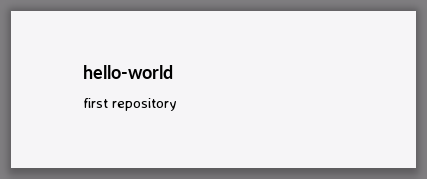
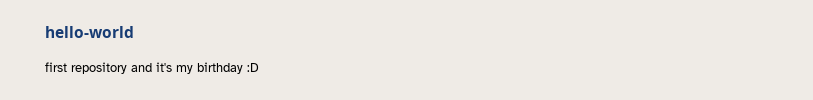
(177, 104) none -> [131,62,259,74] and it's my birthday :D

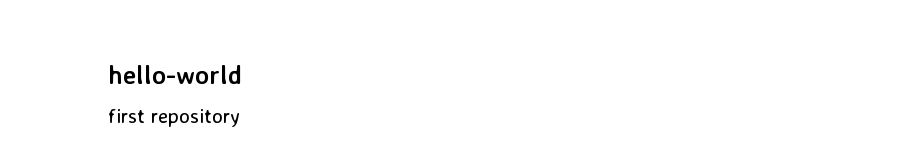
[131,62,259,74] and it's my birthday :D -> (240, 118) none

